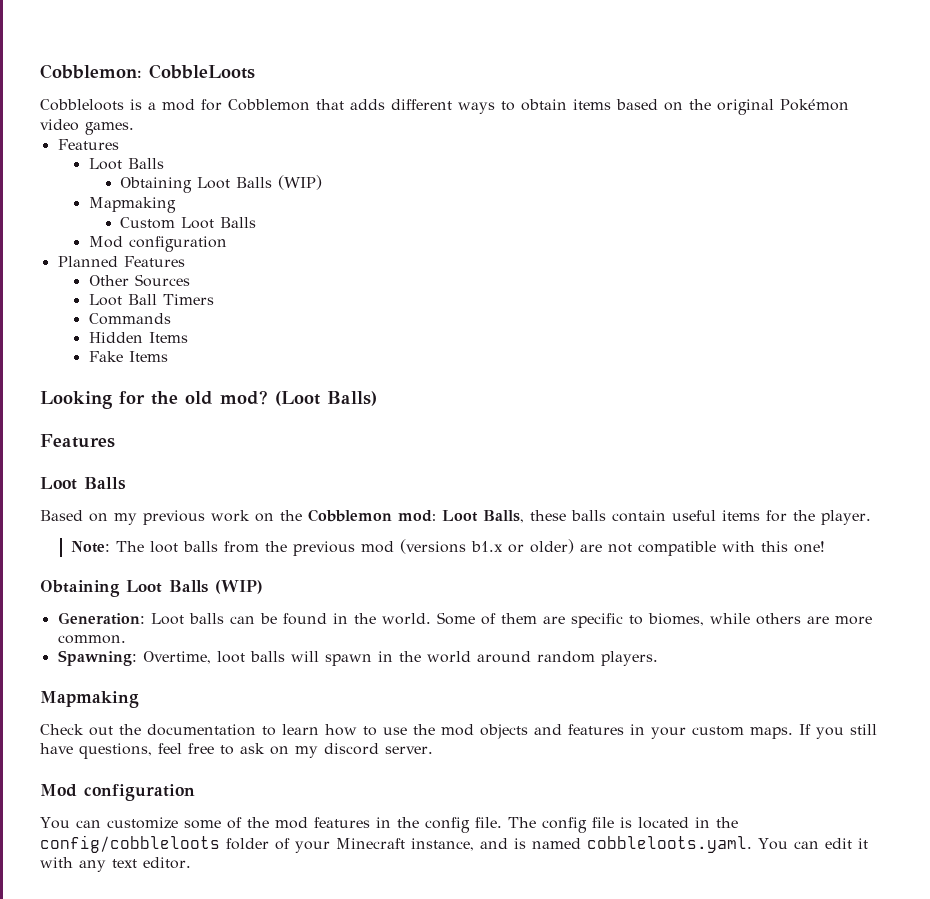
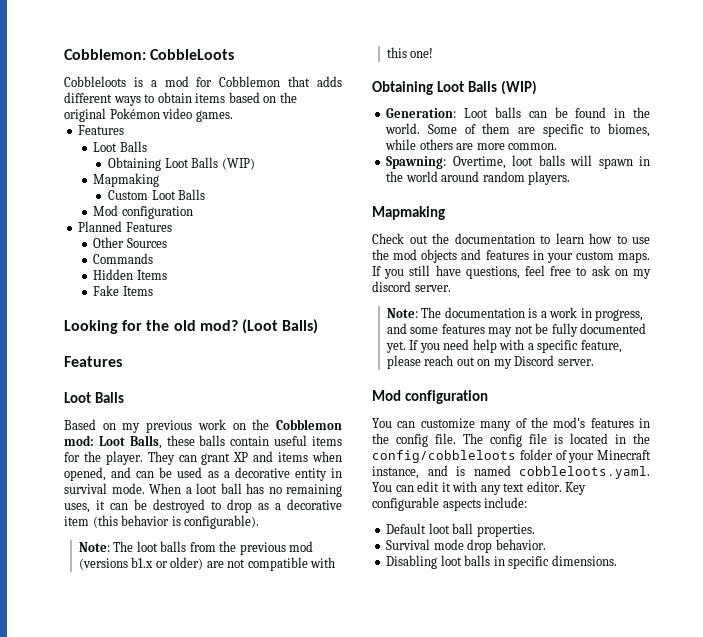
[88,294,214,306] // Loot Ball Timers -> (167, 243) none
(871, 517) none -> [147,451,342,465] [64,467,342,481] [64,483,342,497] [64,499,342,513] [64,515,260,529] They can grant XP and items when opened, and can be used as a decorative entity in survival mode. When a loot ball has no remaining uses, it can be destroyed to drop as a decorative item (this behavior is configurable).
(433, 750) none -> [386,307,644,321] [386,323,647,337] [385,339,622,353] [386,355,594,369] // Note: The documentation is a work in progress, and some features may not be fully documented yet. If you need help with a specific feature, please reach out on my Discord server.
[183,820,221,829] some -> [480,421,512,431] many
[274,817,308,829] mod -> [553,417,586,428] mod's
(191, 863) none -> [565,482,587,495] [372,497,528,511] [386,523,535,537] [386,539,546,553] [386,555,617,569] Key configurable aspects include: // Default loot ball properties. // Survival mode drop behavior. // Disabling loot balls in specific dimensions.

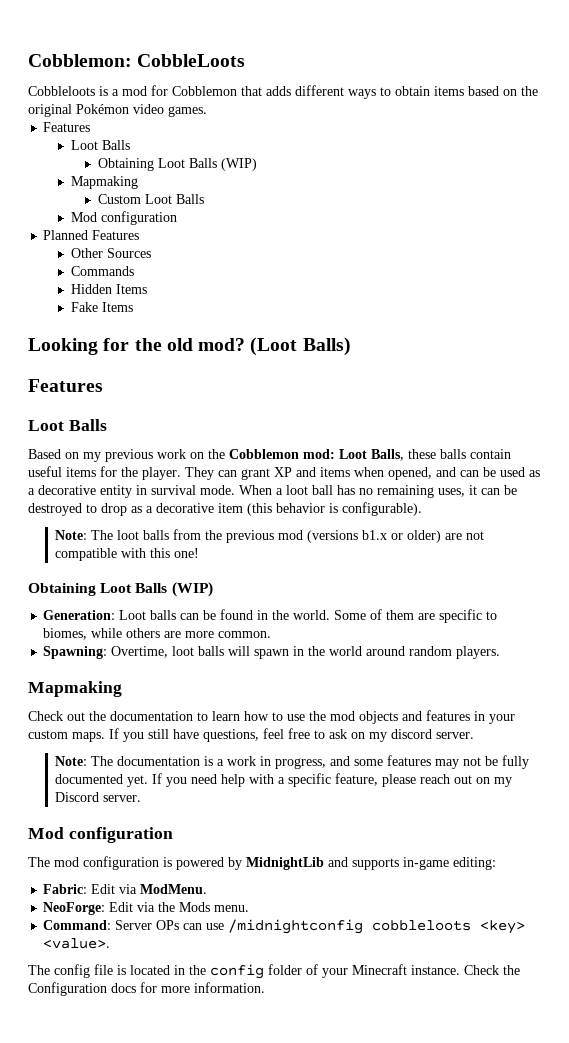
[372,417,650,431] [372,433,456,447] You can customize many of the mod's features in the config file. -> [28,856,496,870] [43,884,208,894] [43,902,250,915] [43,919,526,934] [43,938,111,949] The mod configuration is powered by MidnightLib and supports in-game editing: // Fabric: Edit via ModMenu. // NeoForge: Edit via the Mods menu. // Command: Server OPs can use /midnightconfig cobbleloots <key> <value>. //
[372,450,516,463] config/cobbleloots -> [210,964,264,979] config
[372,465,650,479] [372,481,587,495] [372,497,528,511] [386,523,535,537] [386,539,546,553] [386,555,617,569] instance, and is named cobbleloots.yaml. You can edit it with any text editor. Key configurable aspects include: // Default loot ball properties. // Survival mode drop behavior. // Disabling loot balls in specific dimensions. -> [411,965,520,975] [28,982,265,996] instance. Check the Configuration docs for more information.

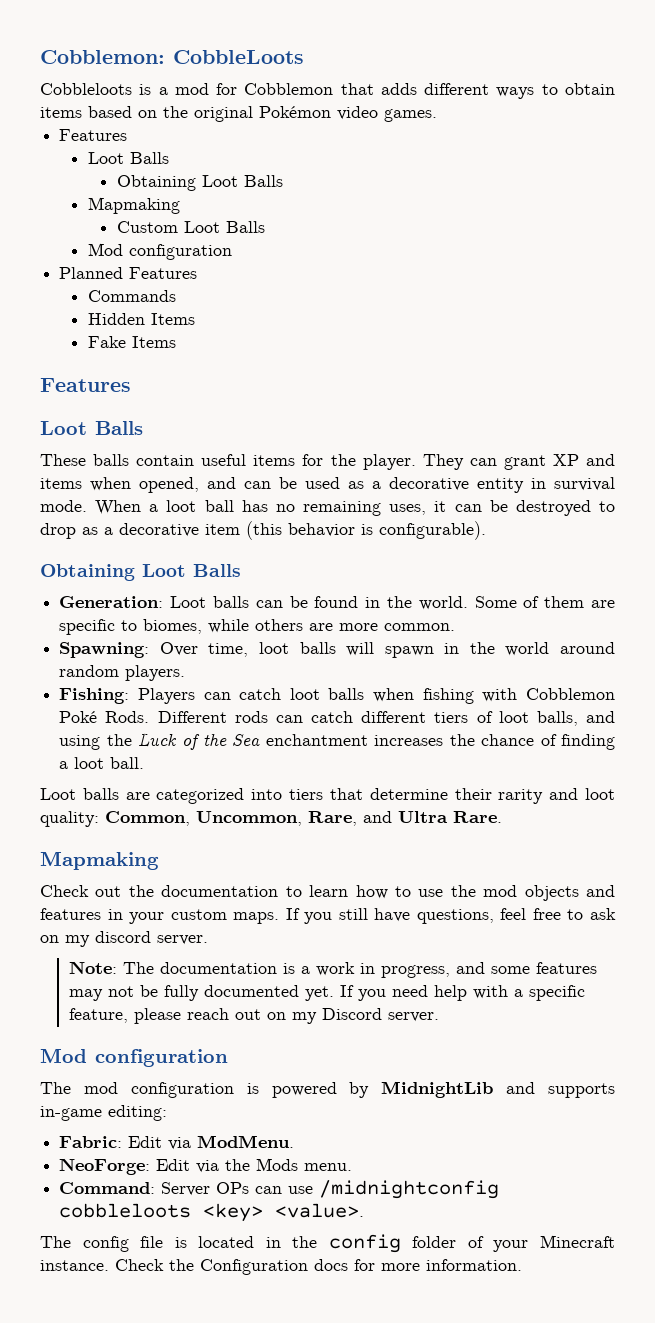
[220,158,257,171] (WIP) -> (284, 181) none
[70,248,151,258] // Other Sources -> (198, 273) none
[28,337,351,356] [28,379,103,392] [28,419,107,431] [28,449,436,462] Looking for the old mod? (Loot Balls) // Features // Loot Balls // Based on my previous work on the Cobblemon mod: Loot Balls, these -> [40,378,131,392] [40,421,143,435] [40,454,86,466] Features // Loot Balls // These
[55,529,485,543] [55,548,200,561] [28,582,213,597] // Note: The loot balls from the previous mod (versions b1.x or older) are not compatible with this one! // Obtaining Loot Balls (WIP) -> [40,564,241,581] // Obtaining Loot Balls
[111,646,169,658] Overtime, -> [159,642,249,657] Over time,
(501, 652) none -> [59,688,616,704] [59,711,616,726] [59,733,615,750] [59,757,145,769] [40,788,615,804] [40,811,502,827] // Fishing: Players can catch loot balls when fishing with Cobblemon Poké Rods. Different rods can catch different tiers of loot balls, and using the Luck of the Sea enchantment increases the chance of finding a loot ball. // Loot balls are categorized into tiers that determine their rarity and loot quality: Common, Uncommon, Rare, and Ultra Rare.

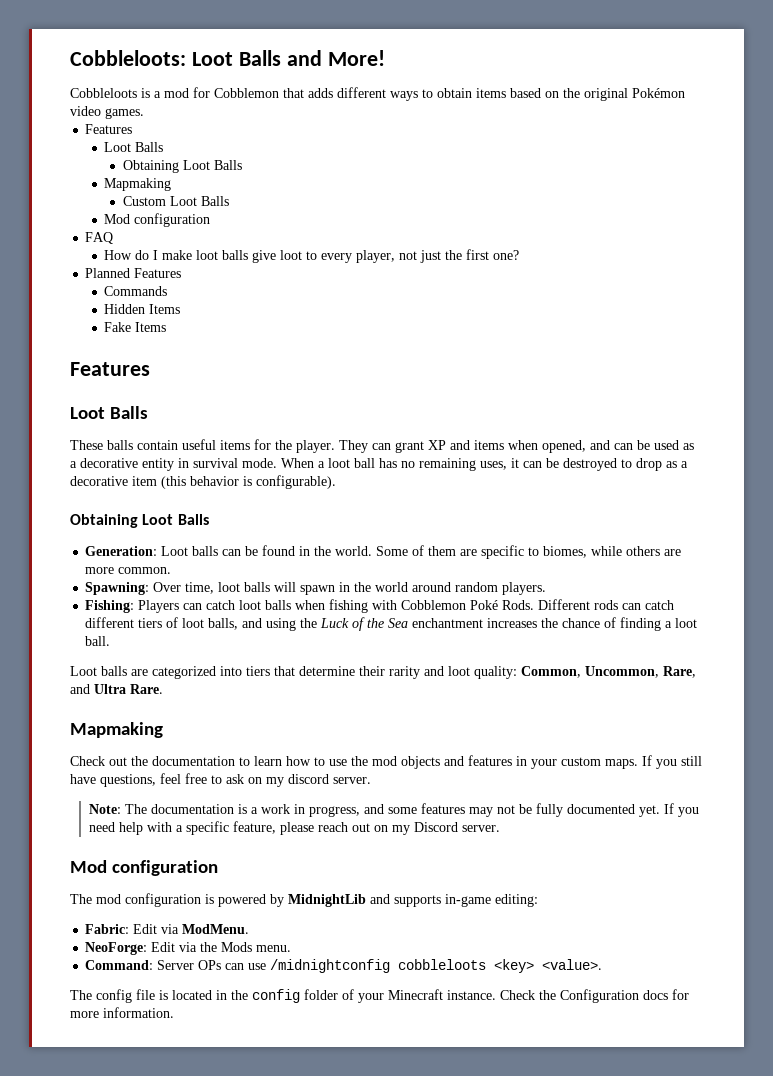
[40,50,304,64] Cobblemon: CobbleLoots -> [70,50,385,66] Cobbleloots: Loot Balls and More!
(233, 252) none -> [85,232,114,244] [104,249,520,263] // FAQ // How do I make loot balls give loot to every player, not just the first one?

